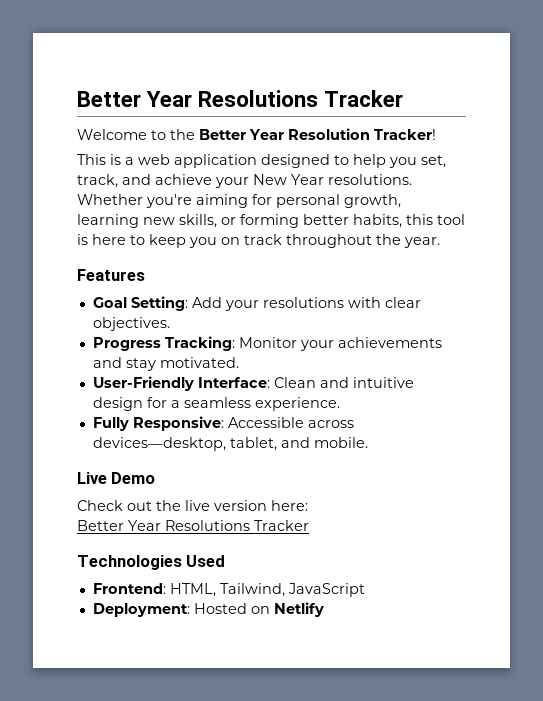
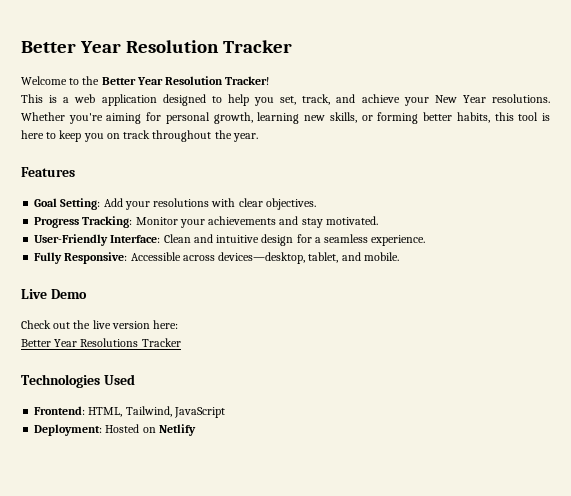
[77,90,319,107] Better Year Resolutions -> [21,40,219,53] Better Year Resolution

